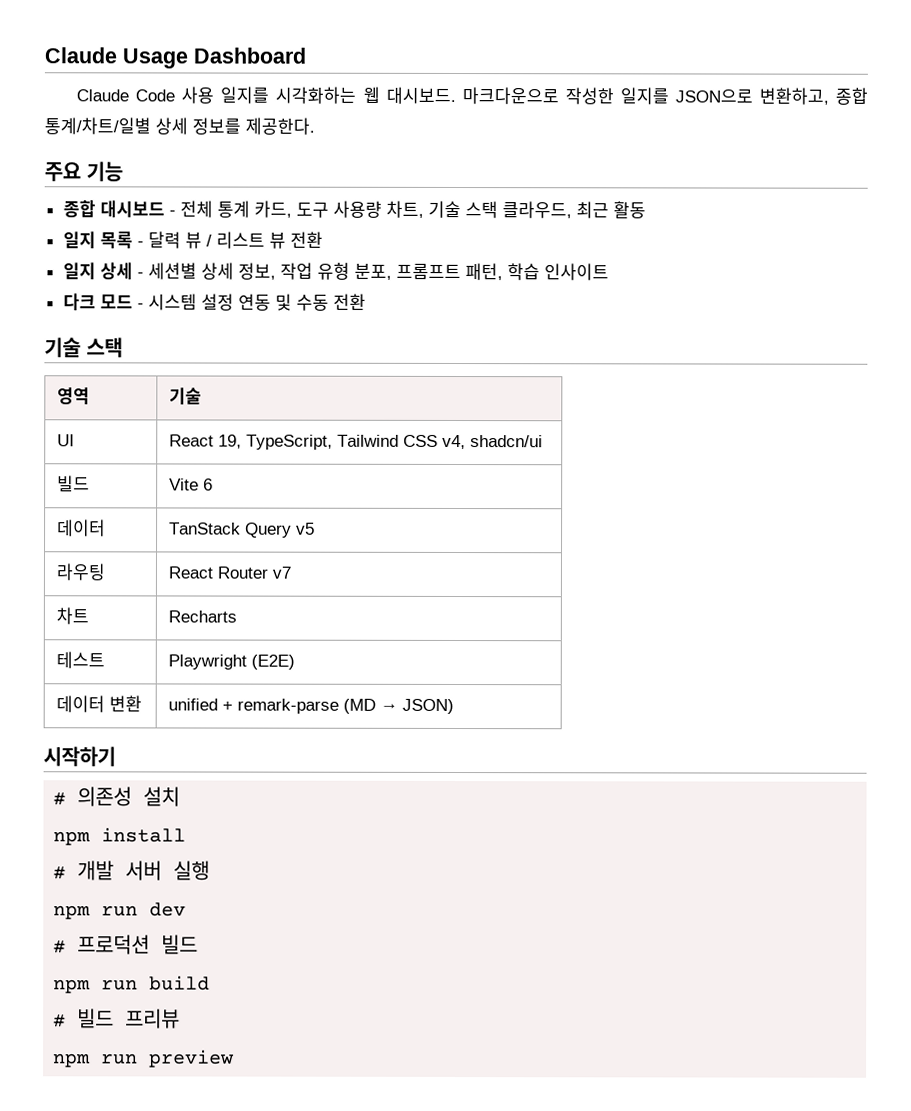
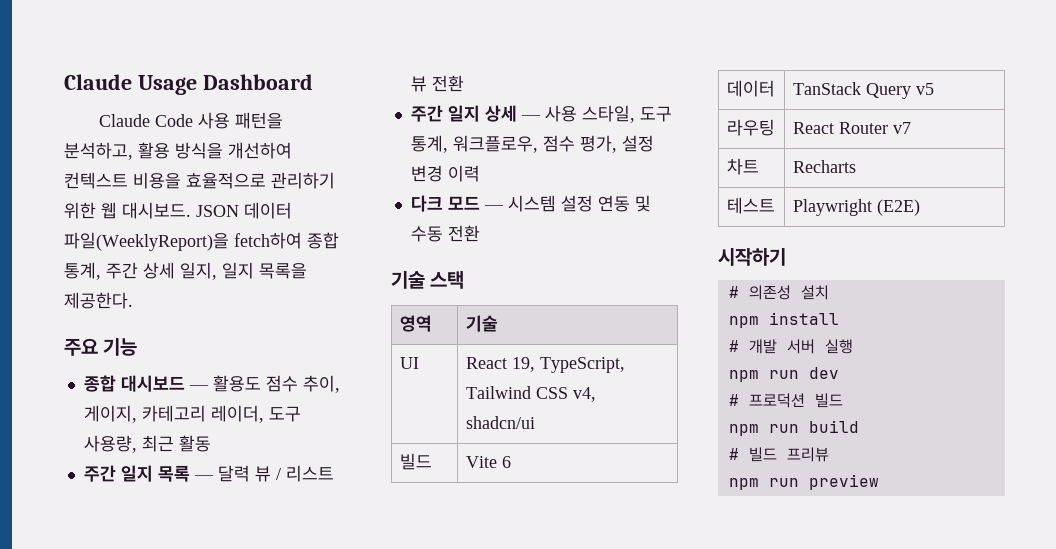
[220,86,869,105] [44,117,241,135] 일지를 시각화하는 웹 대시보드. 마크다운으로 작성한 일지를 JSON으로 변환하고, 종합 통계/차트/일별 상세 정보를 -> [234,112,283,129] [64,142,292,160] [64,172,335,189] [64,202,292,219] [64,232,339,251] [64,262,307,280] 패턴을 분석하고, 활용 방식을 개선하여 컨텍스트 비용을 효율적으로 관리하기 위한 웹 대시보드. JSON 데이터 파일(WeeklyReport)을 fetch하여 종합 통계, 주간 상세 일지, 일지 목록을
[168,200,572,219] - 전체 통계 카드, 도구 사용량 차트, 기술 스택 클라우드, -> [188,375,340,393] [83,405,301,423] [83,435,137,453] — 활용도 점수 추이, 게이지, 카테고리 레이더, 도구 사용량,
(646, 210) none -> [83,465,116,482] 주간
[136,241,144,247] - -> [193,475,214,480] —
(323, 240) none -> [410,105,443,122] 주간
[136,262,609,281] - 세션별 상세 정보, 작업 유형 분포, 프롬프트 패턴, 학습 인사이트 -> [520,105,672,123] [410,135,654,153] [410,165,480,182] — 사용 스타일, 도구 통계, 워크플로우, 점수 평가, 설정 변경 이력
[136,303,144,309] - -> [483,205,504,210] —
[55,695,142,713] [167,698,454,714] // 데이터 변환 | unified + remark-parse (MD → JSON) -> (920, 207) none

